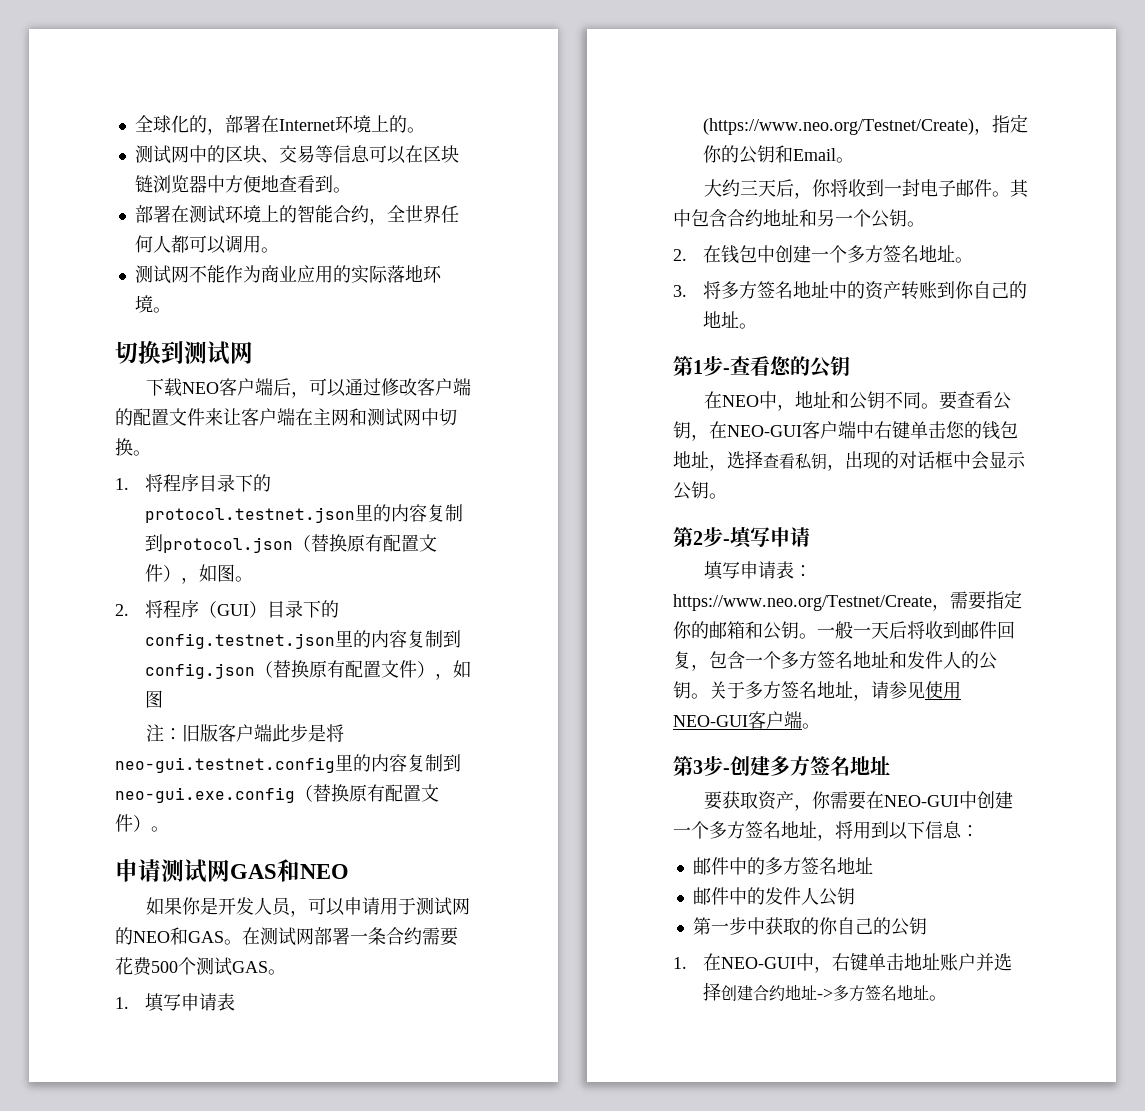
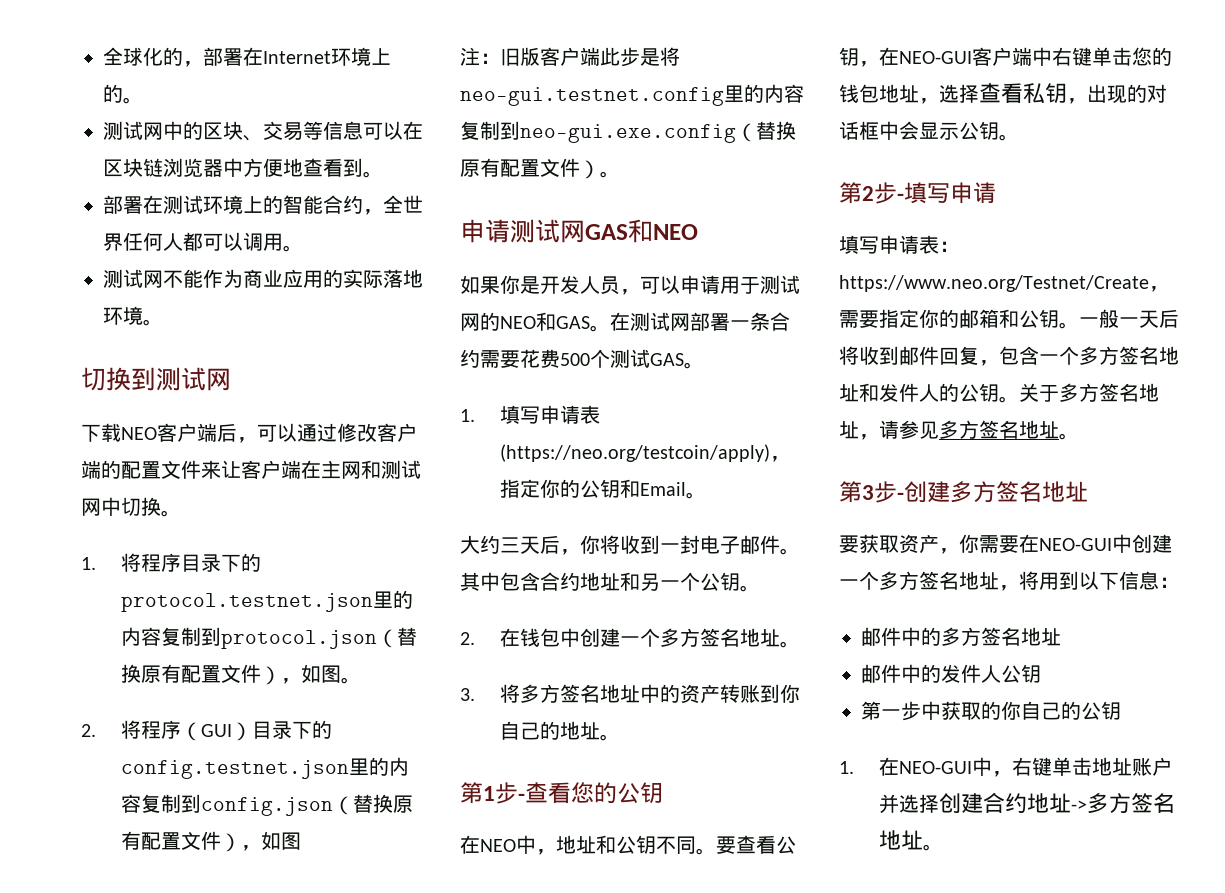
[703,118,975,135] (https://www.neo.org/Testnet/Create) -> [499,444,770,462] (https://neo.org/testcoin/apply)
[925,681,961,699] [673,711,802,729] 使用NEO-GUI客户端 -> [939,420,1059,439] 多方签名地址

